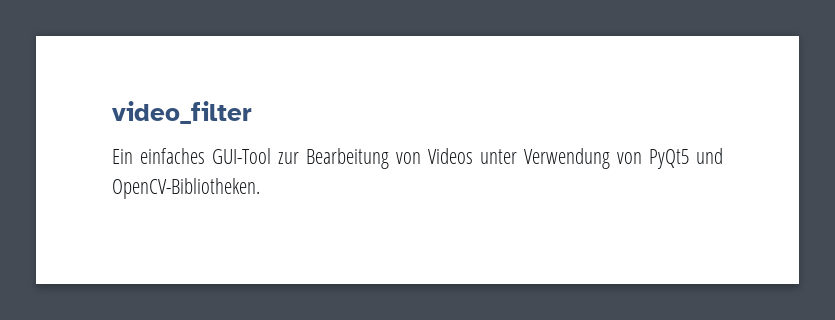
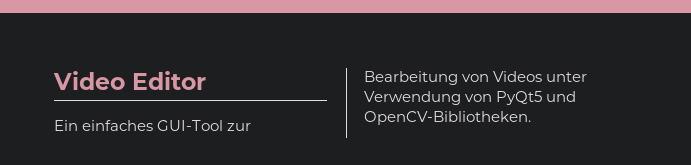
[112,101,252,124] video_filter -> [53,71,206,90] Video Editor

